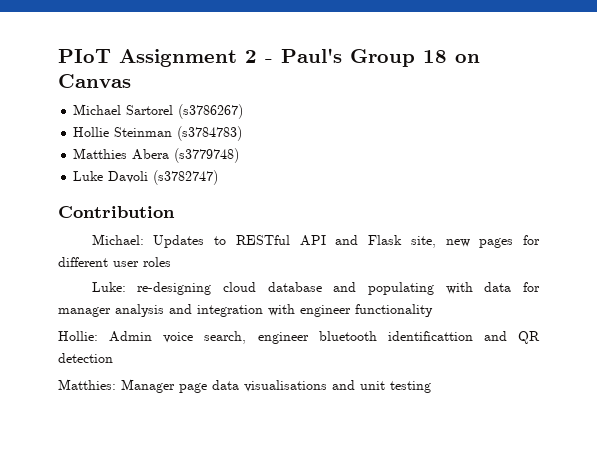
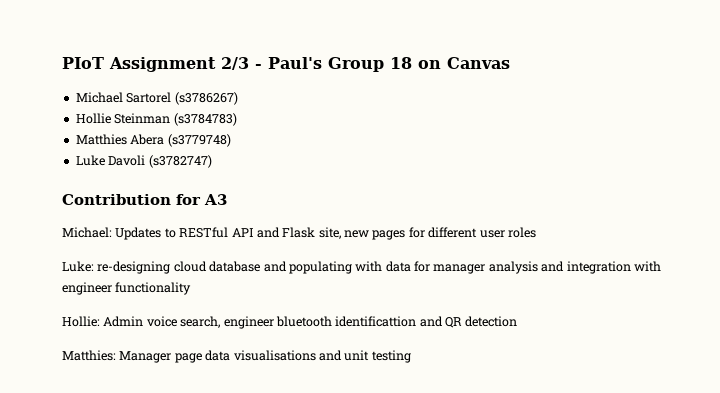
[245,50,257,63] 2 -> [221,57,249,70] 2/3
(175, 212) none -> [176,194,227,205] for A3

